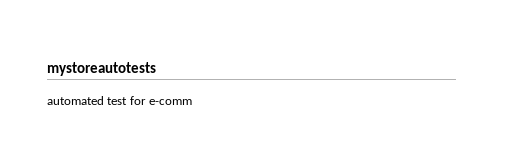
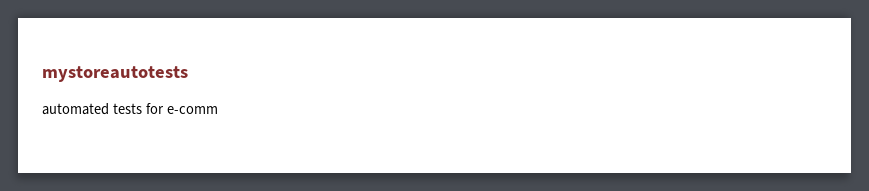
[107,97,128,105] test -> [112,103,142,114] tests

